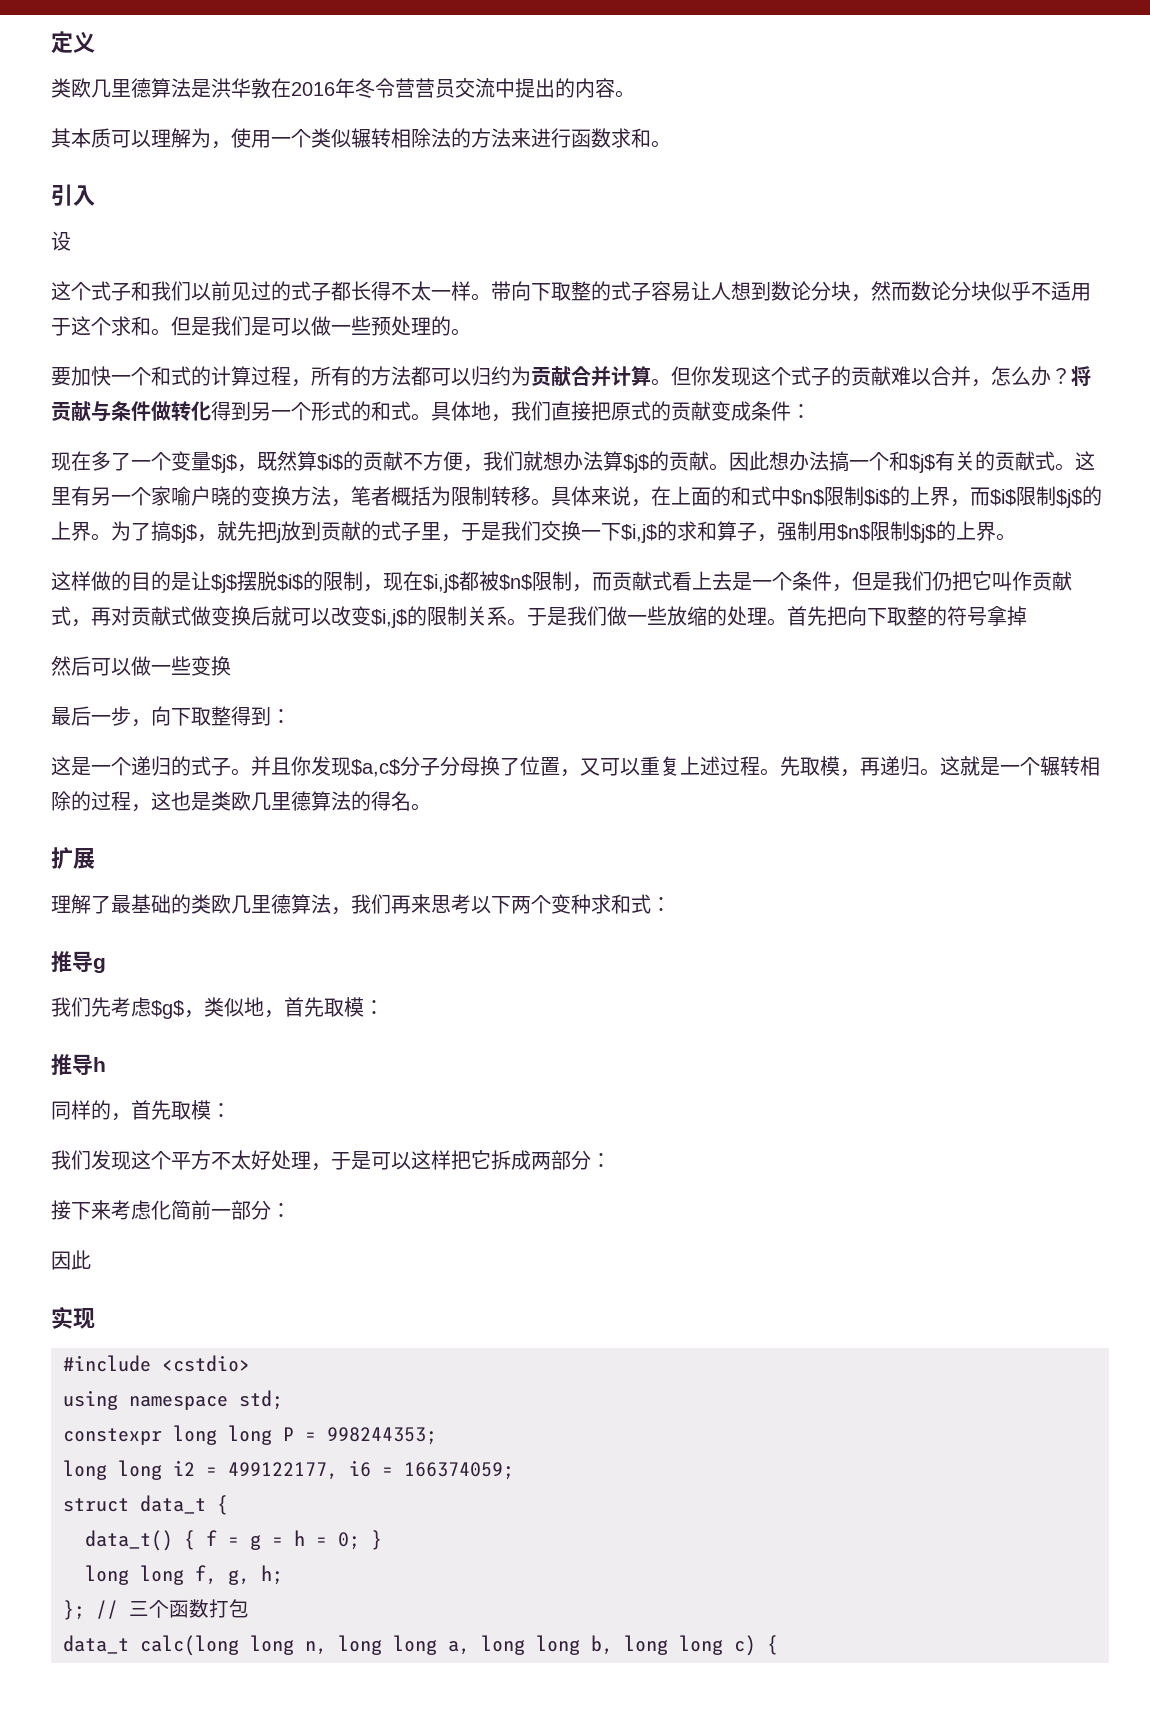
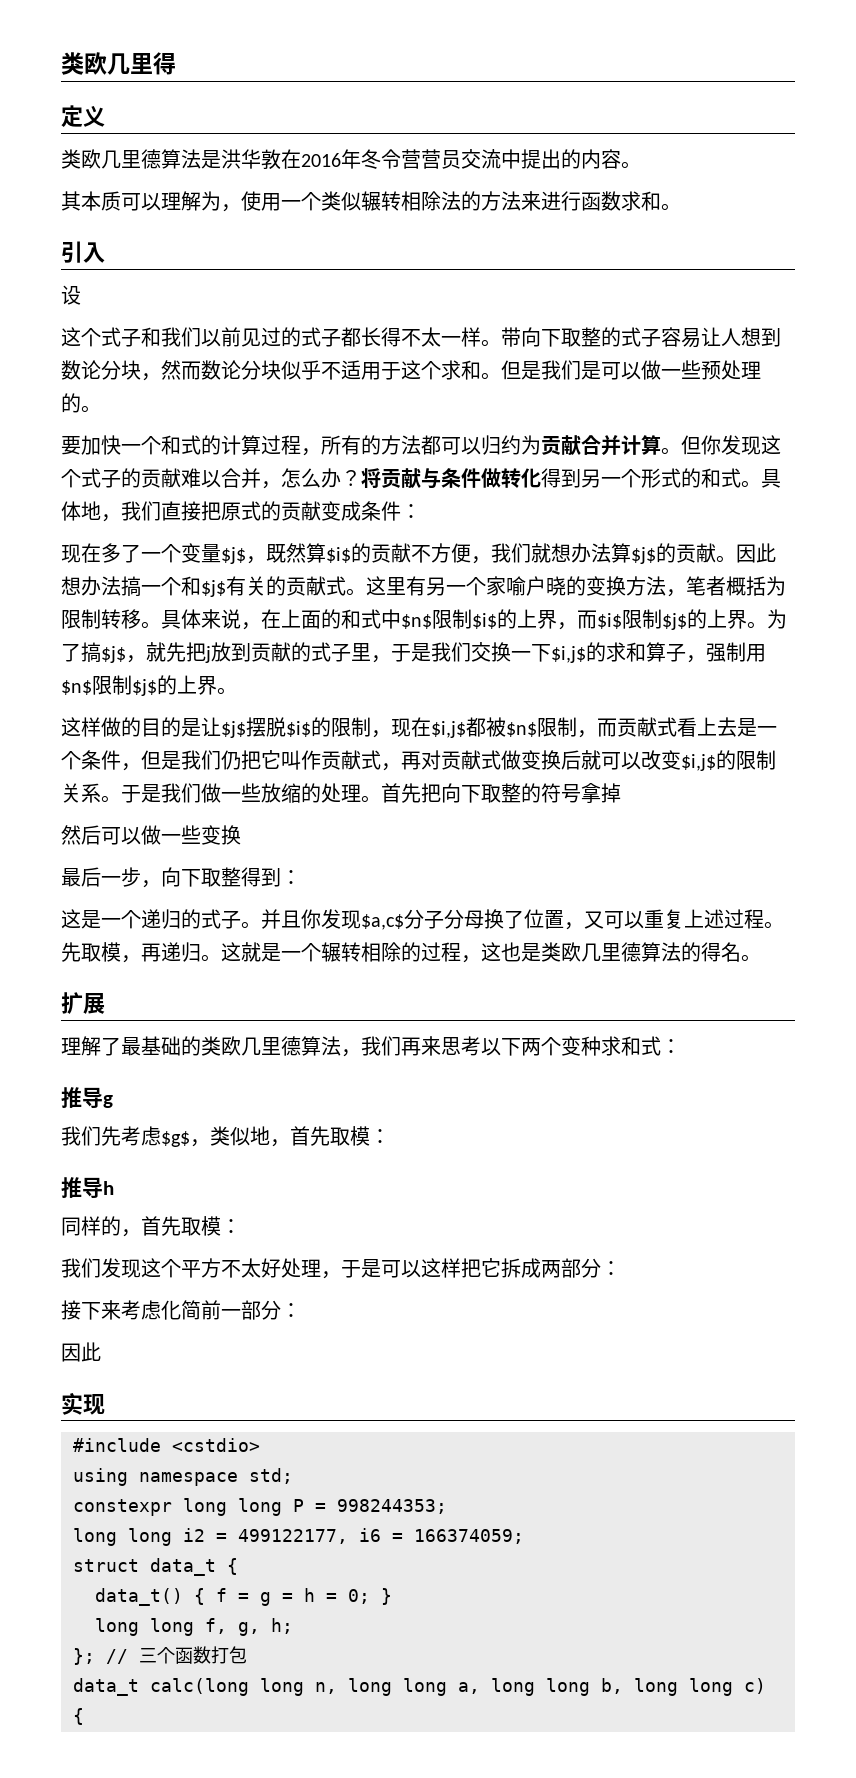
(51, 42) none -> [61,52,176,75] 类欧几里得 //

